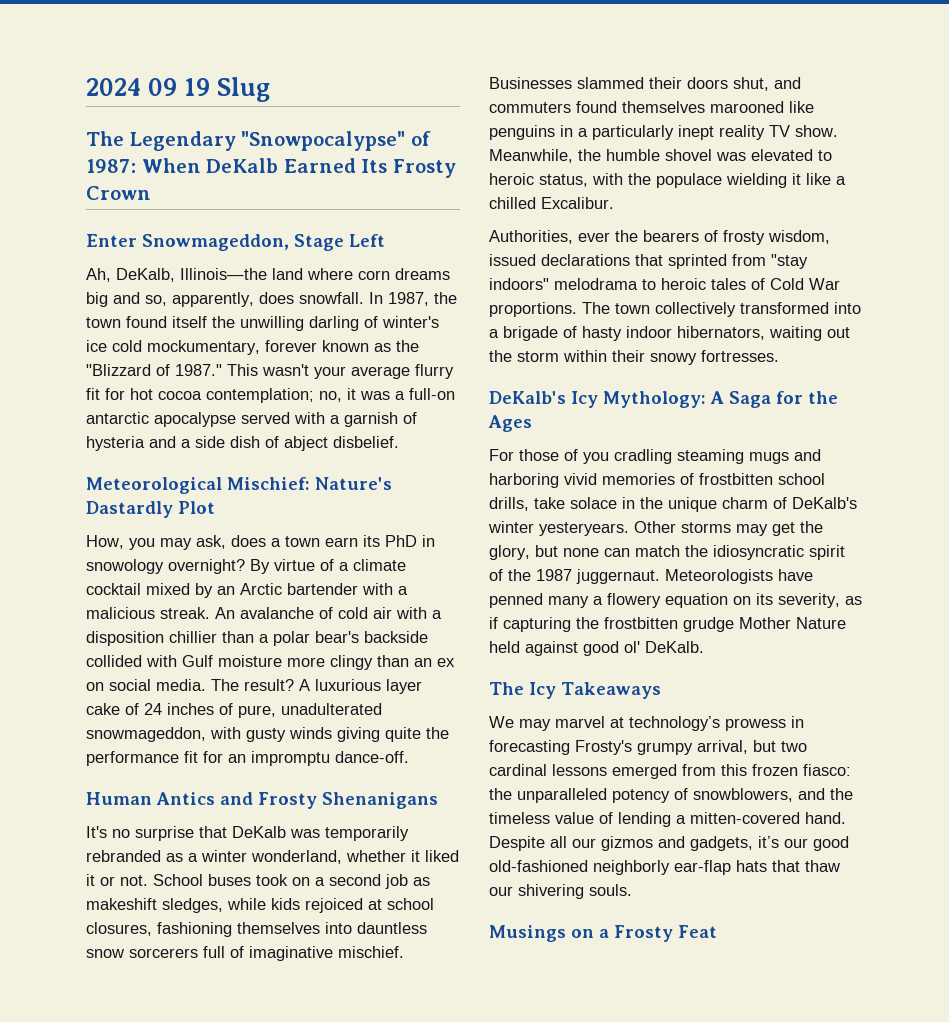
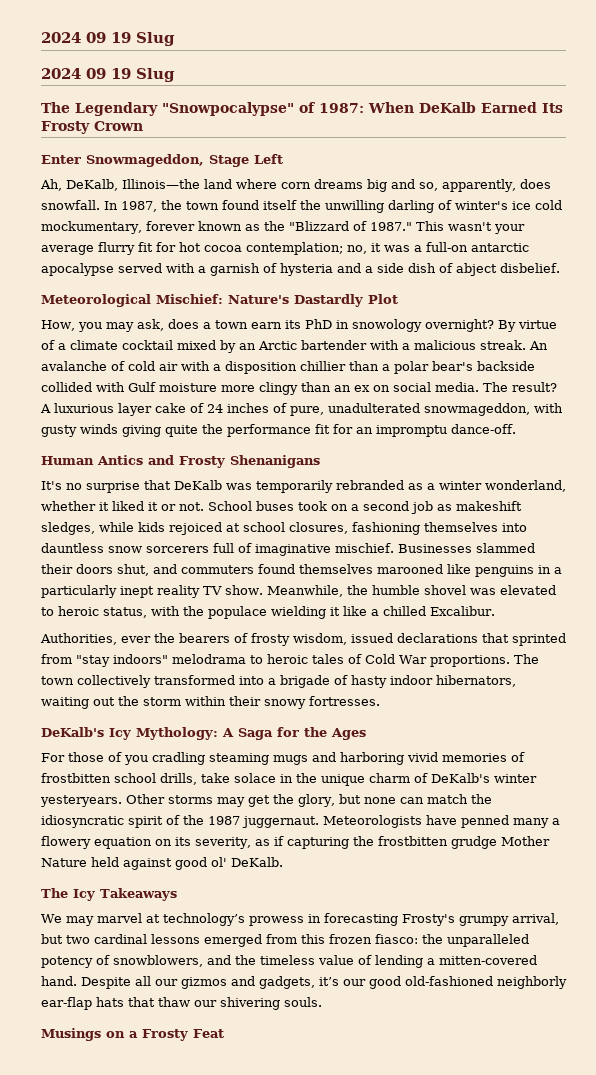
[86,77,271,102] 2024 09 19 Slug -> [41,32,175,46] [41,68,175,82] 2024 09 19 Slug // 2024 09 19 Slug

